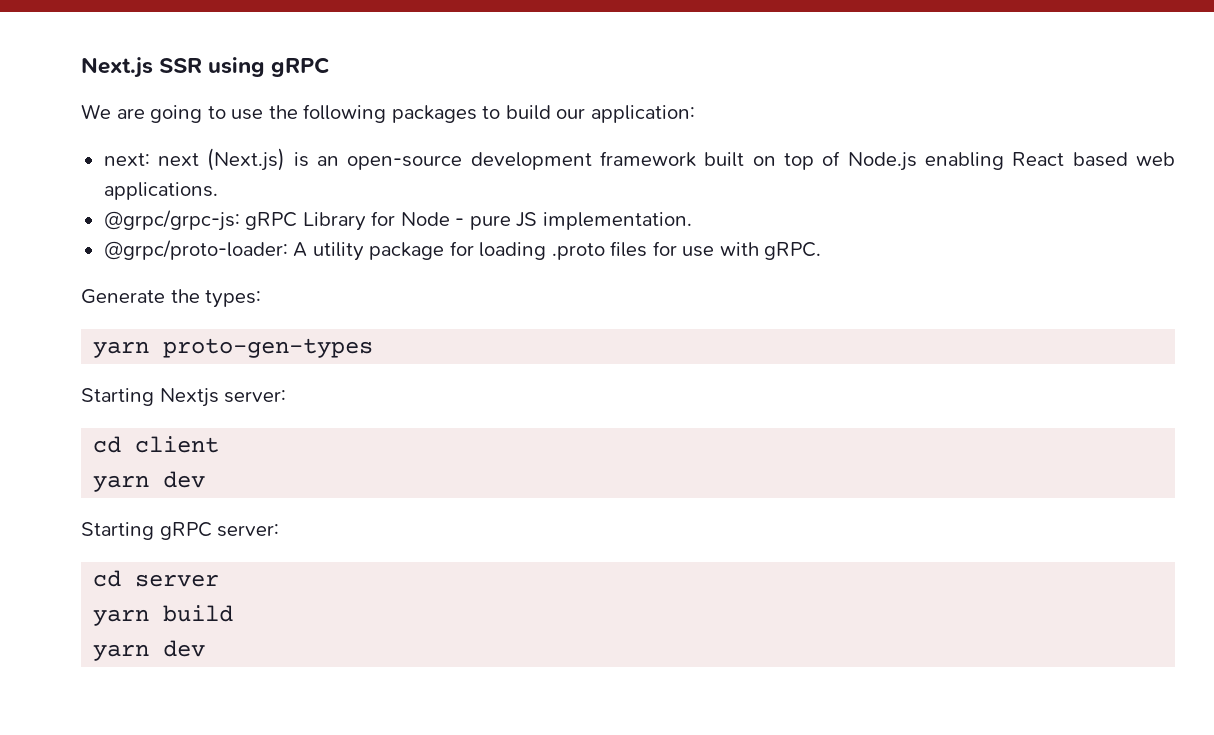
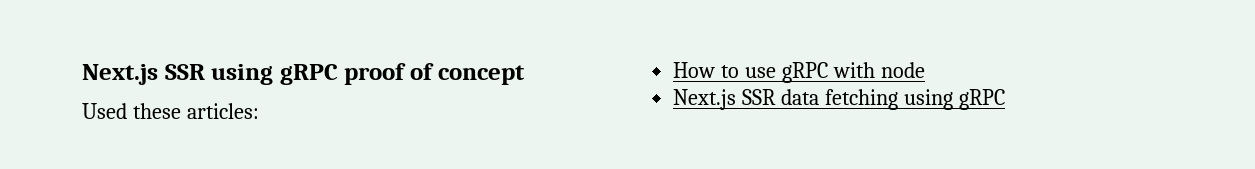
[81,104,695,123] [103,148,1176,171] [103,182,218,200] [103,210,692,231] [103,240,822,261] [81,289,262,308] [93,338,374,358] [81,388,287,407] [93,436,220,453] [93,471,206,492] [81,522,280,540] [93,570,220,587] [93,605,234,626] [93,640,206,661] // We are going to use the following packages to build our application: // next: next (Next.js) is an open-source development framework built on top of Node.js enabling React based web applications. // @grpc/grpc-js: gRPC Library for Node - pure JS implementation. // @grpc/proto-loader: A utility package for loading .proto files for use with gRPC. // Generate the types: // yarn proto-gen-types // Starting Nextjs server: // cd client // yarn dev // Starting gRPC server: // cd server // yarn build // yarn dev -> [344,63,525,85] [82,103,259,119] [673,62,925,83] [673,89,1005,110] proof of concept // Used these articles: // How to use gRPC with node // Next.js SSR data fetching using gRPC

